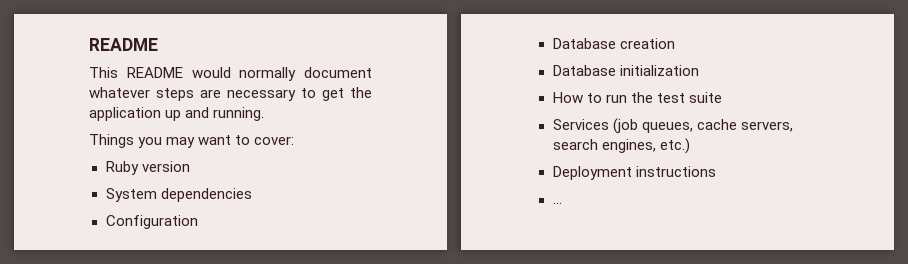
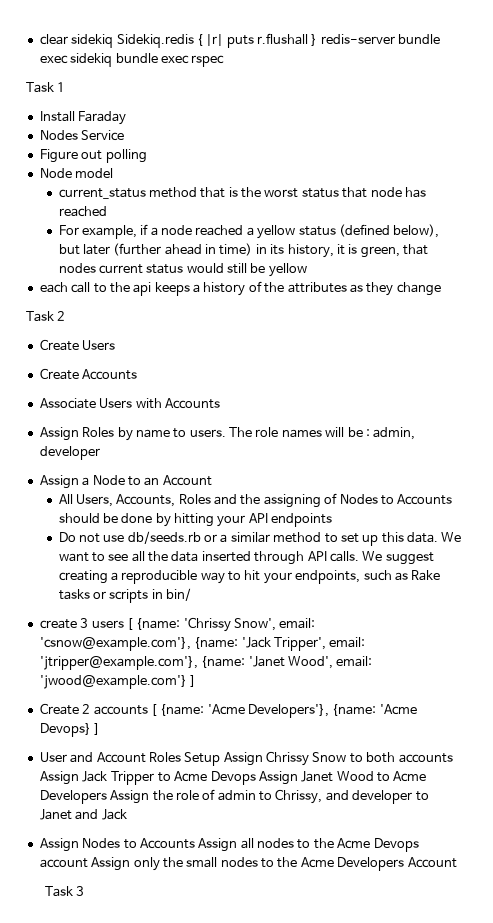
[89,38,158,51] [89,67,372,81] [89,87,372,101] [89,107,265,121] [89,134,295,148] [105,161,190,175] [105,188,252,202] [105,215,198,229] [552,38,675,49] [552,65,699,76] [552,92,722,103] [552,118,793,134] [552,138,690,154] [552,166,716,180] [552,202,562,204] README // This README would normally document whatever steps are necessary to get the application up and running. // Things you may want to cover: // Ruby version // System dependencies // Configuration // Database creation // Database initialization // How to run the test suite // Services (job queues, cache servers, search engines, etc.) // Deployment instructions // ... -> [39,33,441,48] [39,53,225,67] [26,82,66,93] [39,111,127,125] [39,130,125,141] [39,149,147,163] [39,168,114,178] [58,187,426,199] [58,206,107,217] [58,224,440,239] [58,243,429,258] [58,263,307,277] [39,281,441,296] [26,311,66,322] [39,339,116,351] [39,368,138,380] [39,398,220,409] [39,427,416,441] [39,446,100,460] [39,475,212,489] [58,493,453,508] [58,513,333,527] [58,531,462,546] [58,551,434,565] [58,570,441,584] [58,588,192,603] [39,617,316,632] [39,637,366,651] [39,656,373,670] [39,675,197,689] [39,703,417,718] [39,723,101,737] [39,751,453,766] [39,771,427,785] [39,789,429,804] [39,809,127,820] [39,838,419,852] [39,857,457,871] [44,886,85,897] clear sidekiq Sidekiq.redis { |r| puts r.flushall } redis-server bundle exec sidekiq bundle exec rspec // Task 1 // Install Faraday // Nodes Service // Figure out polling // Node model // current_status method that is the worst status that node has reached // For example, if a node reached a yellow status (defined below), but later (further ahead in time) in its history, it is green, that nodes current status would still be yellow // each call to the api keeps a history of the attributes as they change // Task 2 // Create Users // Create Accounts // Associate Users with Accounts // Assign Roles by name to users. The role names will be : admin, developer // Assign a Node to an Account // All Users, Accounts, Roles and the assigning of Nodes to Accounts should be done by hitting your API endpoints // Do not use db/seeds.rb or a similar method to set up this data. We want to see all the data inserted through API calls. We suggest creating a reproducible way to hit your endpoints, such as Rake tasks or scripts in bin/ // create 3 users [ {name: 'Chrissy Snow', email: 'csnow@example.com'}, {name: 'Jack Tripper', email: 'jtripper@example.com'}, {name: 'Janet Wood', email: 'jwood@example.com'} ] // Create 2 accounts [ {name: 'Acme Developers'}, {name: 'Acme Devops} ] // User and Account Roles Setup Assign Chrissy Snow to both accounts Assign Jack Tripper to Acme Devops Assign Janet Wood to Acme Developers Assign the role of admin to Chrissy, and developer to Janet and Jack // Assign Nodes to Accounts Assign all nodes to the Acme Devops account Assign only the small nodes to the Acme Developers Account // Task 3

